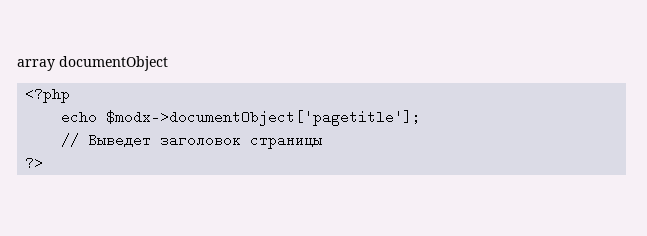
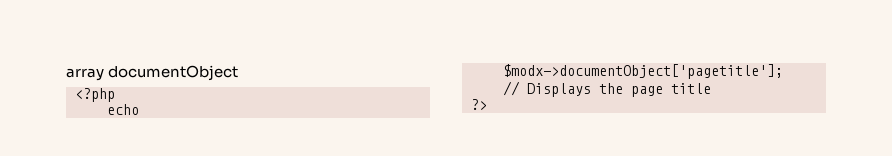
[88,131,323,149] Выведет заголовок страницы -> [527,83,711,97] Displays the page title

